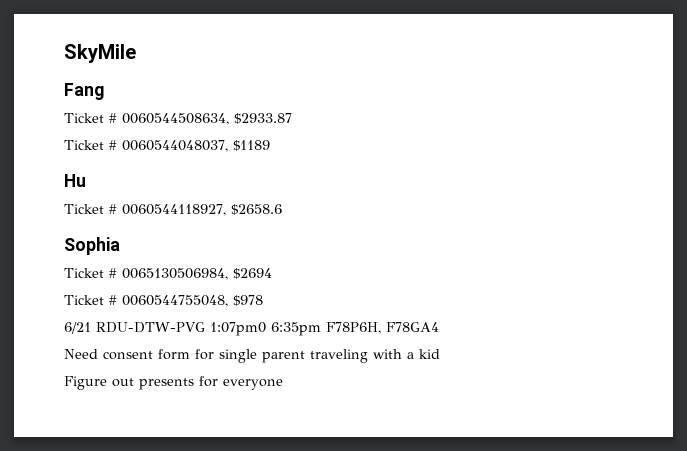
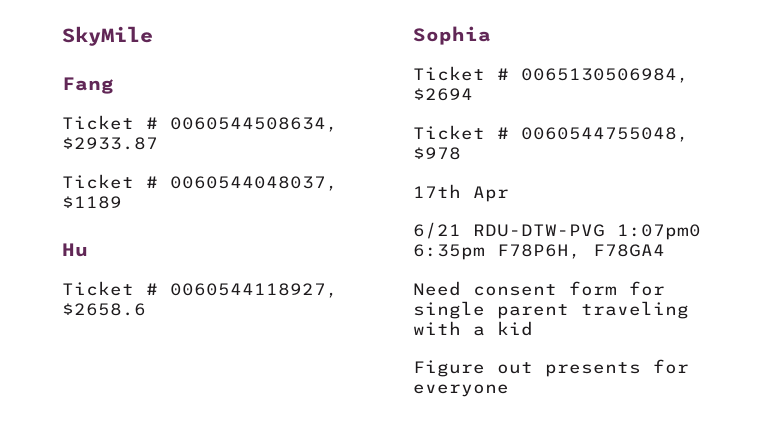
(263, 300) none -> [413,184,509,202] // 17th Apr

